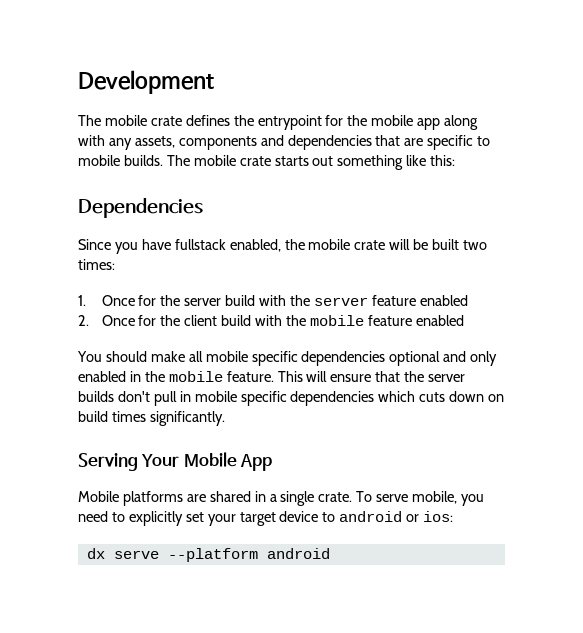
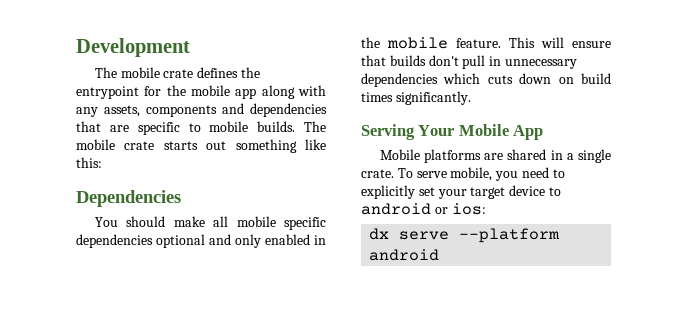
[78,239,488,254] [78,259,115,270] [78,295,468,306] [78,315,464,326] // Since you have fullstack enabled, the mobile crate will be built two times: // 1. Once for the server build with the server feature enabled // 2. Once for the client build with the mobile feature enabled -> (181, 198) none
[404,371,466,382] the server -> (386, 60) none
[194,391,287,406] mobile specific -> [504,59,577,69] unnecessary

